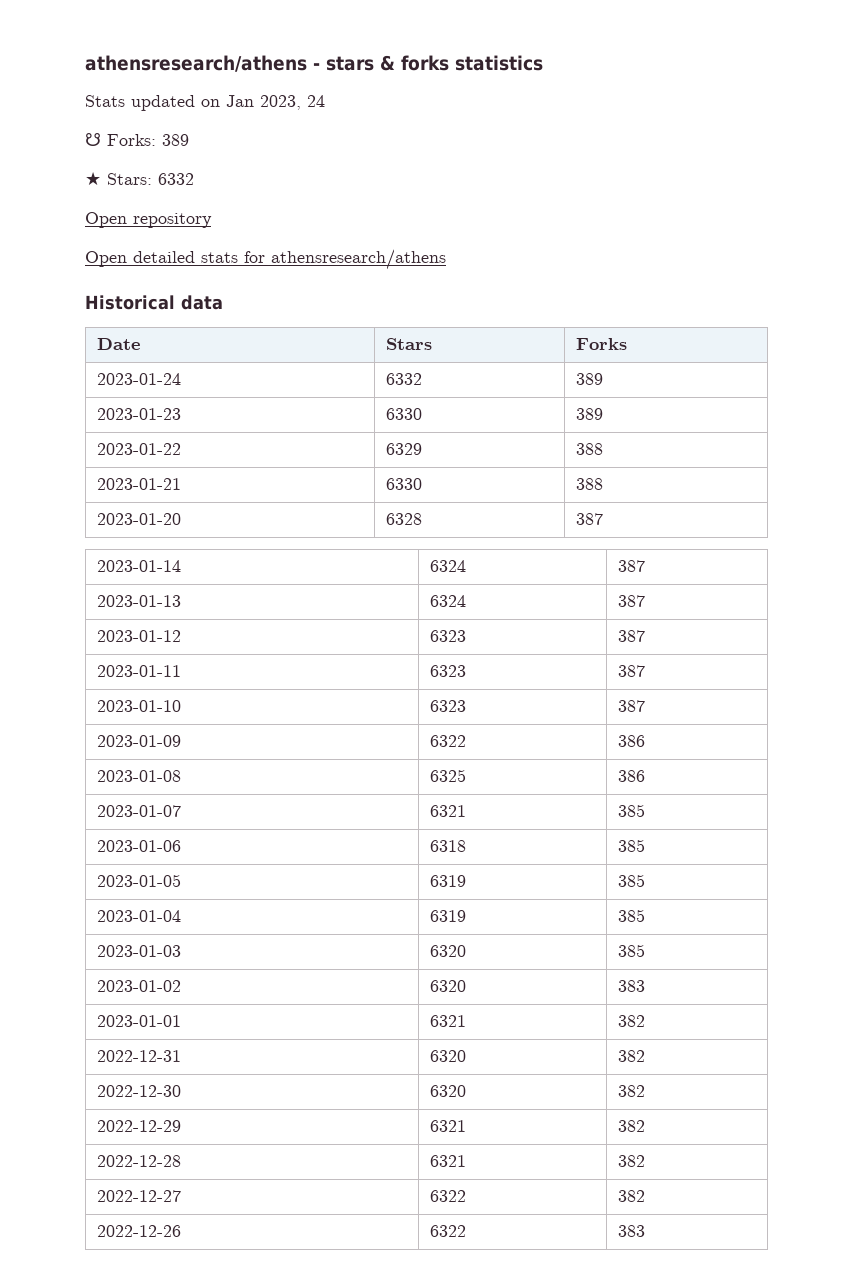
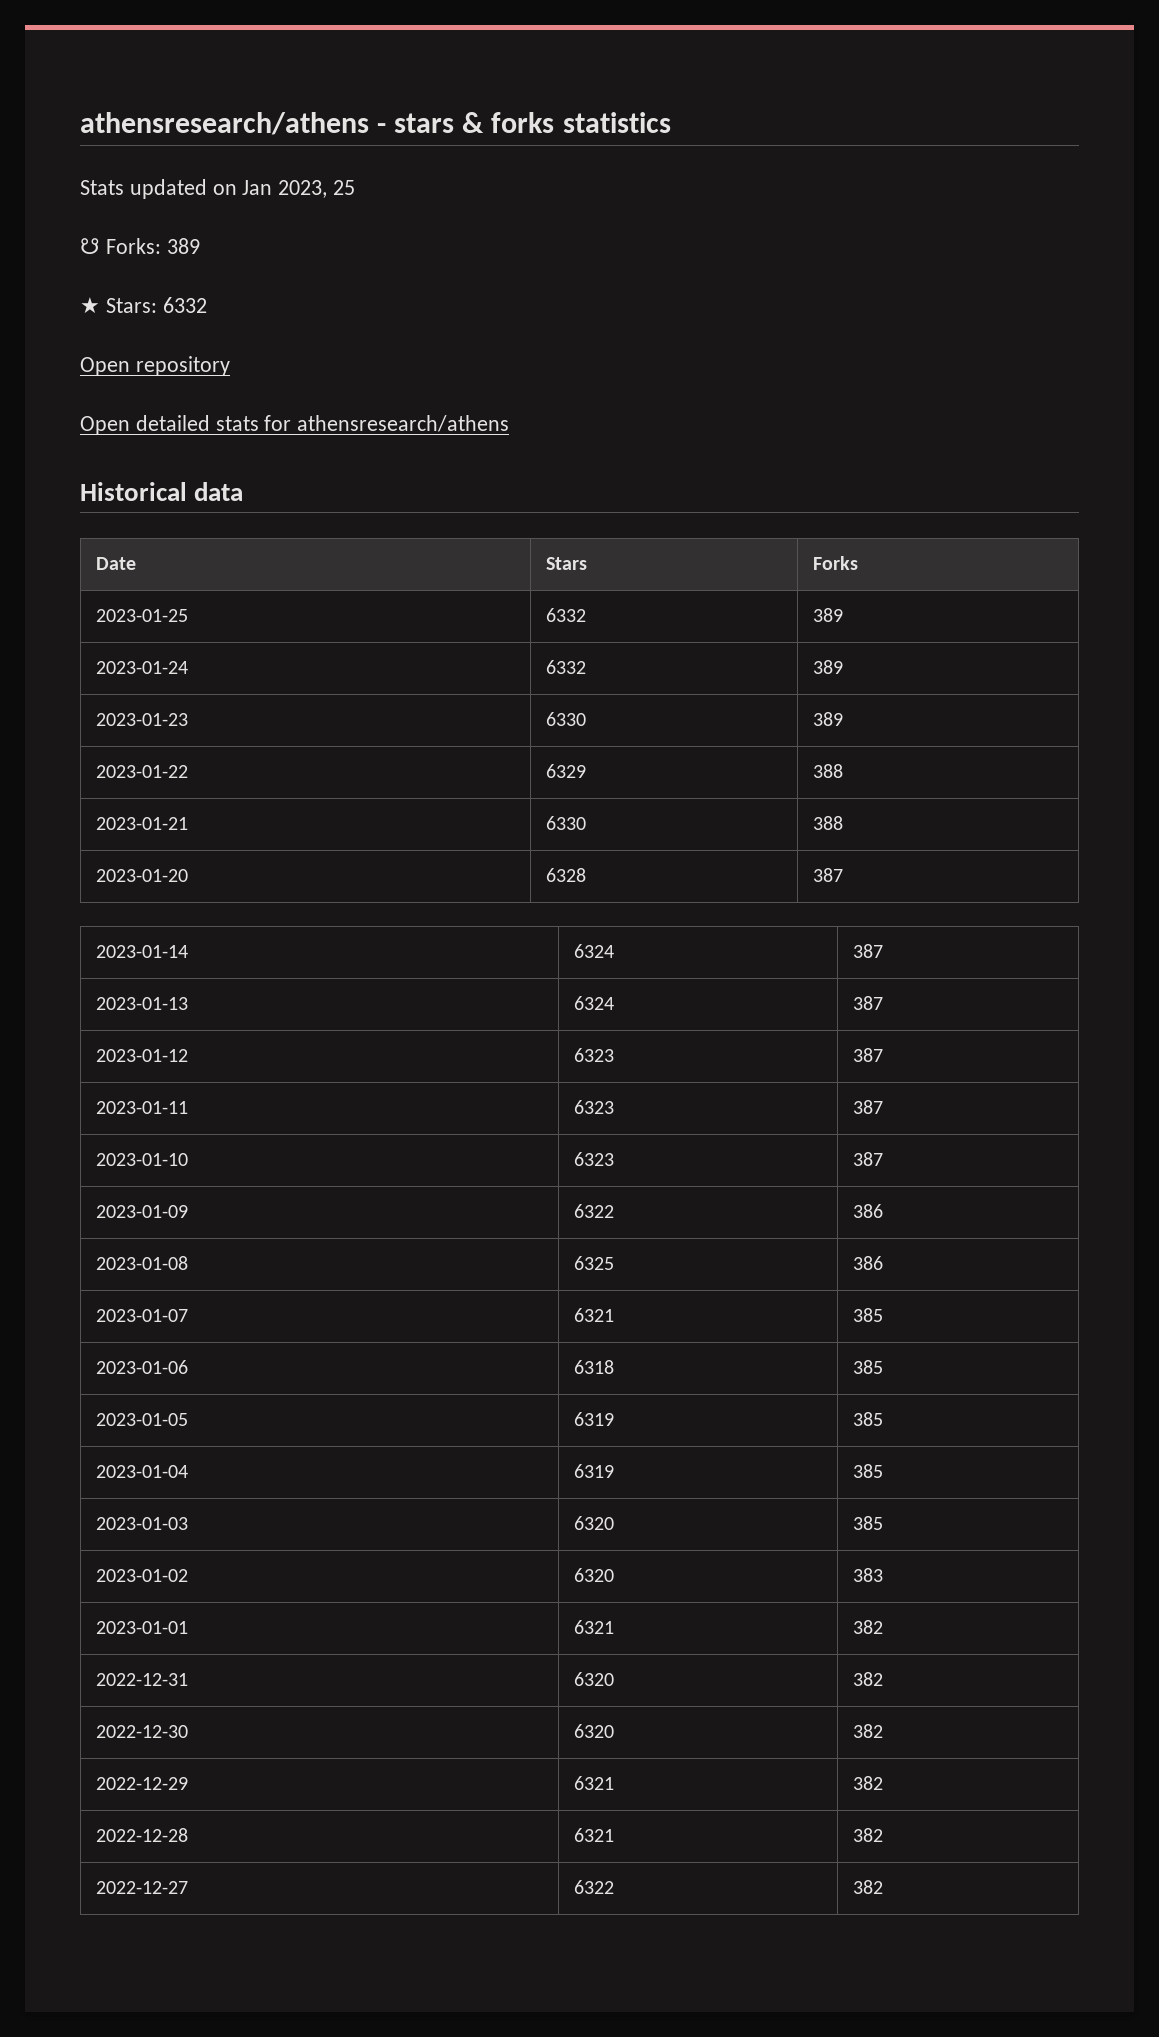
[307,95,325,107] 24 -> [333,180,356,195] 25
(628, 344) none -> [95,609,188,622] [545,608,586,622] [812,608,843,622] // 2023-01-25 | 6332 | 389
[97,1225,182,1237] [430,1225,467,1237] [618,1225,646,1237] // 2022-12-26 | 6322 | 383 -> (883, 1887) none

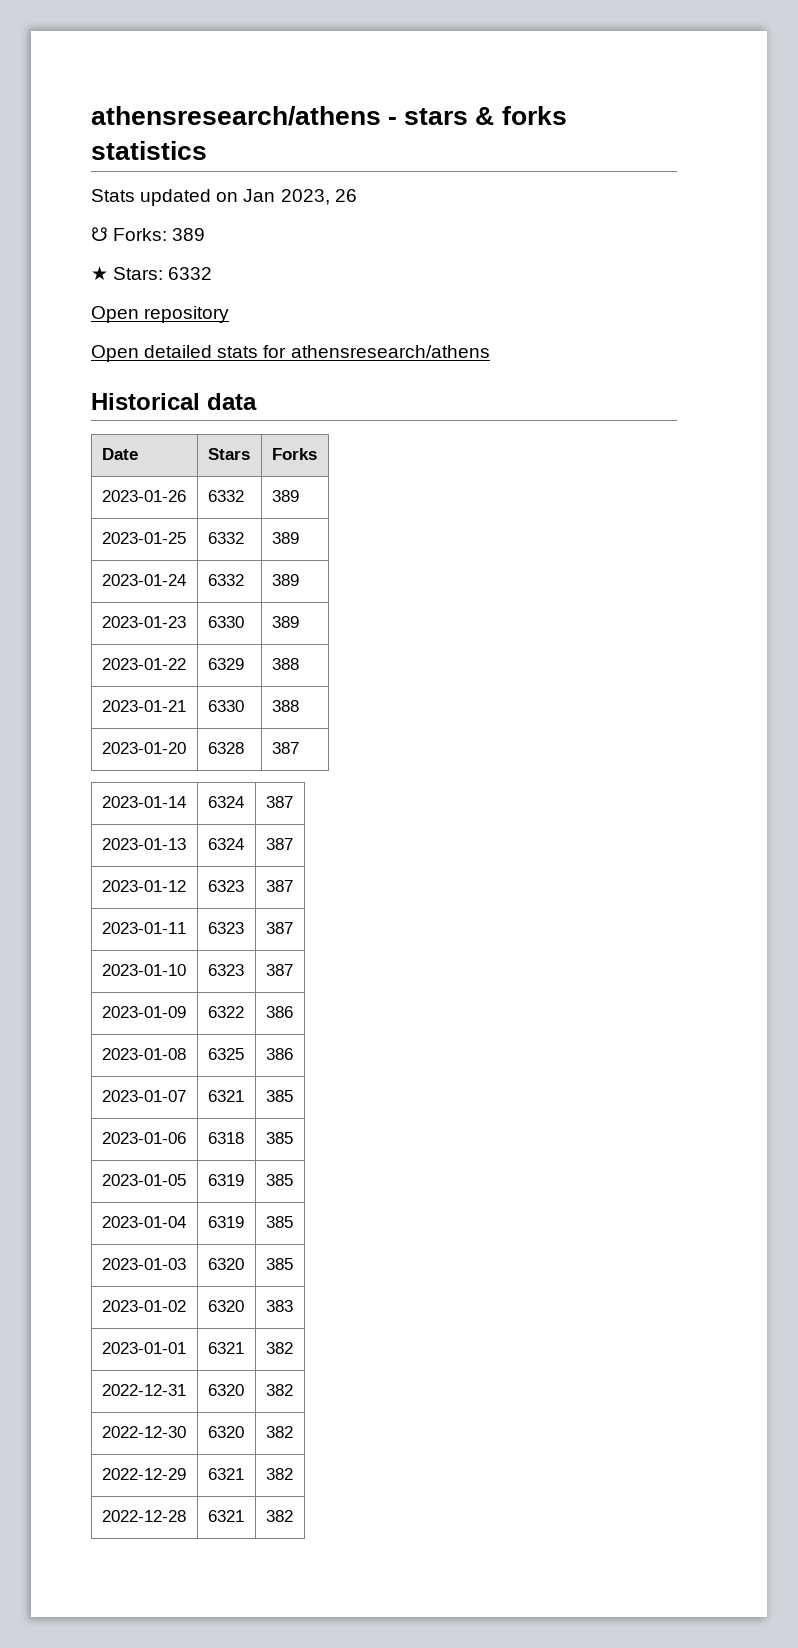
[333,180,356,195] 25 -> [334,189,357,202] 26
(858, 563) none -> [101,490,186,502] [207,490,244,502] [271,490,299,502] // 2023-01-26 | 6332 | 389
[95,1881,188,1894] [573,1880,614,1894] [852,1880,883,1894] // 2022-12-27 | 6322 | 382 -> (293, 1516) none

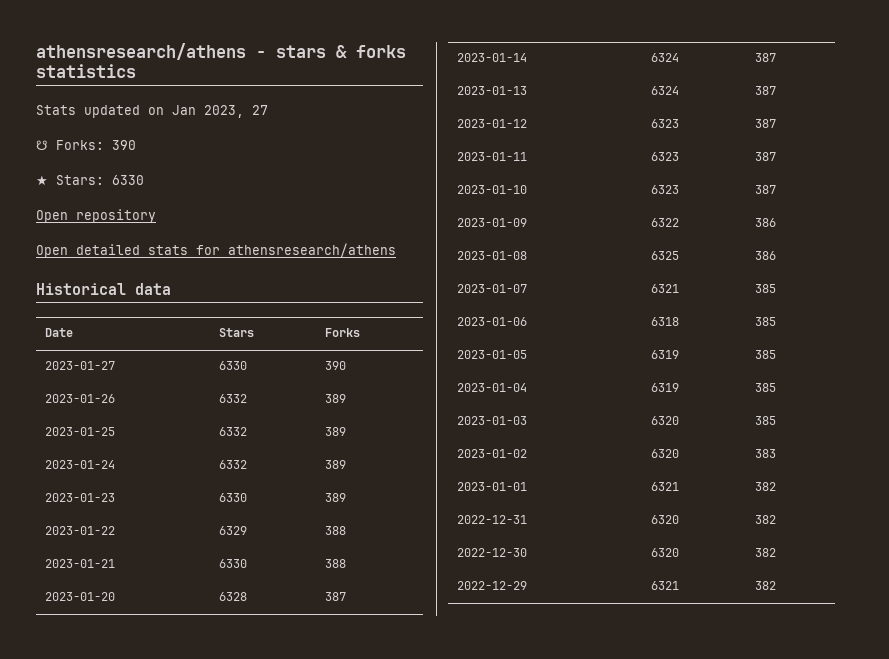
[334,189,357,202] 26 -> [252,105,268,115] 27
[172,228,206,241] 389 -> [112,140,136,150] 390
[168,267,213,280] 6332 -> [112,175,144,185] 6330
(317, 454) none -> [45,361,116,370] [219,361,248,370] [325,361,347,370] // 2023-01-27 | 6330 | 390
[101,1510,186,1522] [207,1510,244,1522] [265,1510,293,1522] // 2022-12-28 | 6321 | 382 -> (777, 585) none

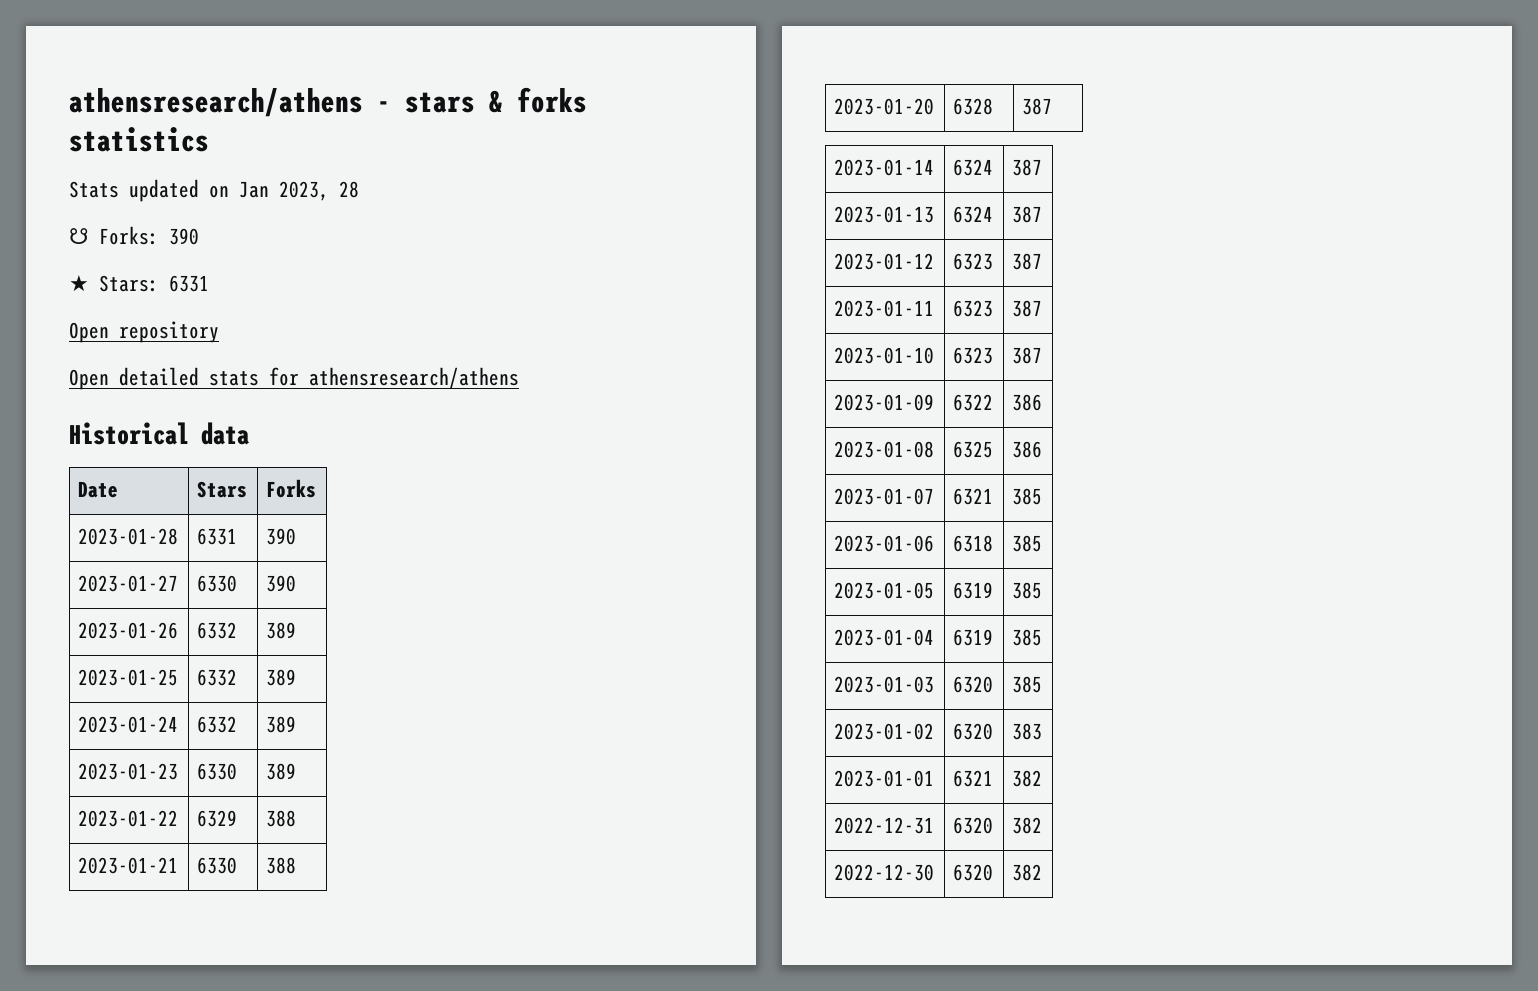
[252,105,268,115] 27 -> [339,181,359,198] 28
[112,175,144,185] 6330 -> [169,275,209,292] 6331
(361, 332) none -> [78,528,179,545] [197,528,238,545] [266,528,297,545] // 2023-01-28 | 6331 | 390
[457,581,528,590] [651,581,680,590] [755,581,777,590] // 2022-12-29 | 6321 | 382 -> (1043, 872) none

